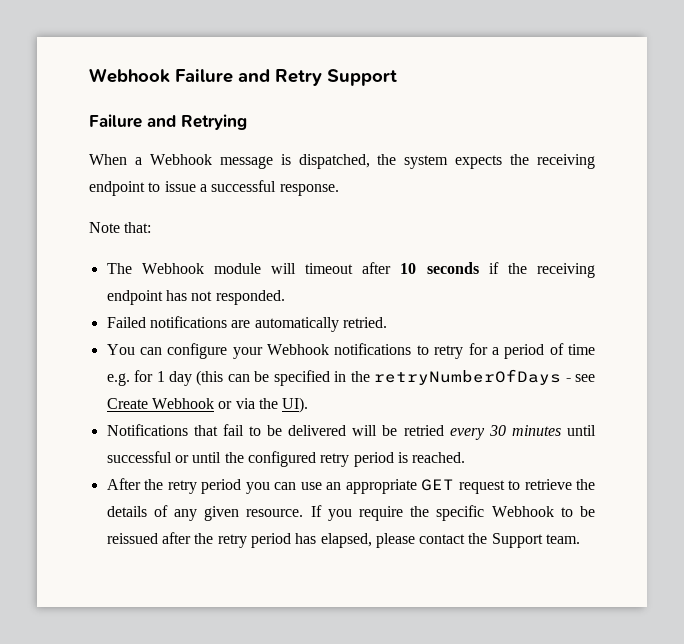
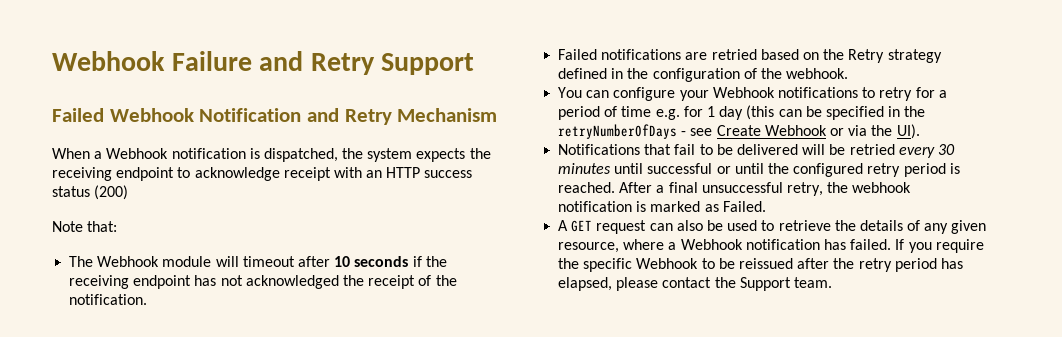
[89,114,247,130] Failure and Retrying -> [52,108,498,125] Failed Webhook Notification and Retry Mechanism
[219,156,273,169] message -> [171,148,246,159] notification
[164,180,339,196] issue a successful response. -> [194,167,473,181] [52,185,129,200] acknowledge receipt with an HTTP success status (200)
[215,290,285,305] [106,316,387,332] responded. // Failed notifications are automatically retried. -> [245,275,457,289] [69,294,148,305] [558,49,942,63] [558,68,849,82] acknowledged the receipt of the notification. // Failed notifications are retried based on the Retry strategy defined in the configuration of the webhook.
[106,478,505,494] // After the retry period you can use an appropriate GET request -> [619,182,912,196] [558,201,766,212] [558,220,758,234] After a final unsuccessful retry, the webhook notification is marked as Failed. // A GET request can also be used
[246,509,304,517] resource. -> [558,239,892,253] resource, where a Webhook notification has failed.

